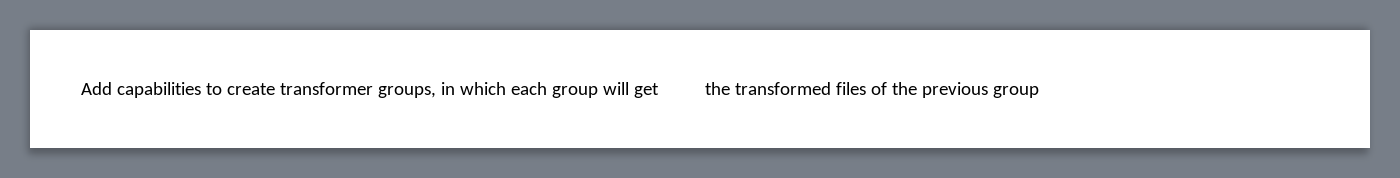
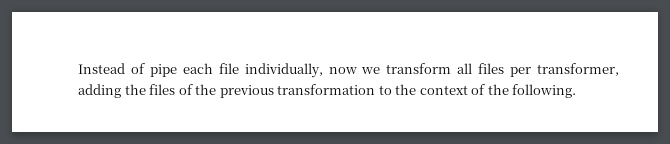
[80,82,1039,98] Add capabilities to create transformer groups, in which each group will get the transformed files of the previous group -> [78,63,620,78] [78,84,577,98] Instead of pipe each file individually, now we transform all files per transformer, adding the files of the previous transformation to the context of the following.

